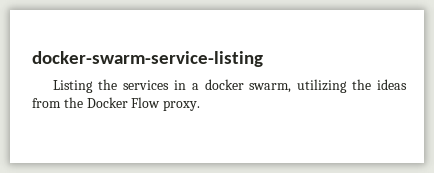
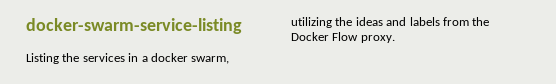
(408, 84) none -> [386,17,440,26] and labels

